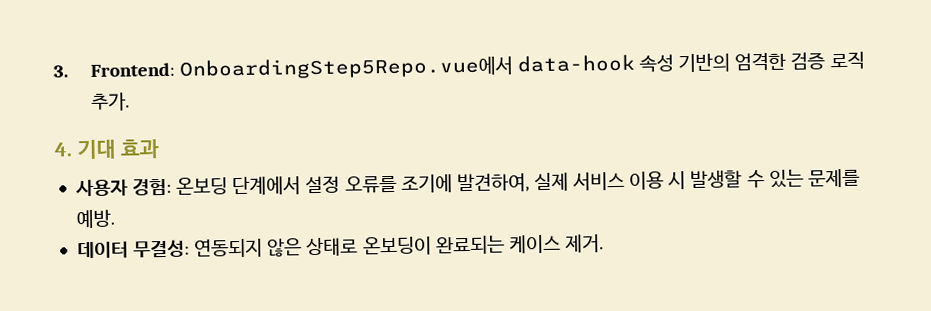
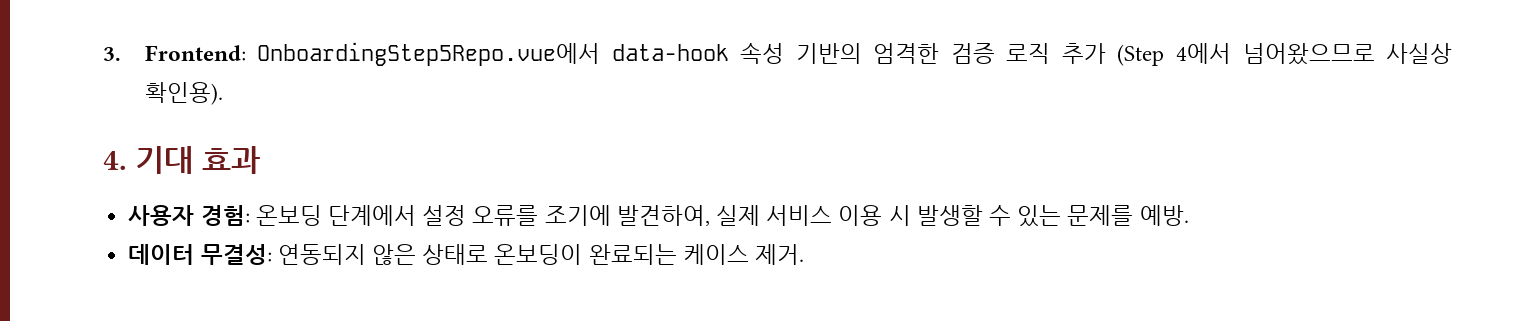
[90,92,130,111] 추가. -> [1061,43,1452,66] [144,82,223,105] 추가 (Step 4에서 넘어왔으므로 사실상 확인용).

